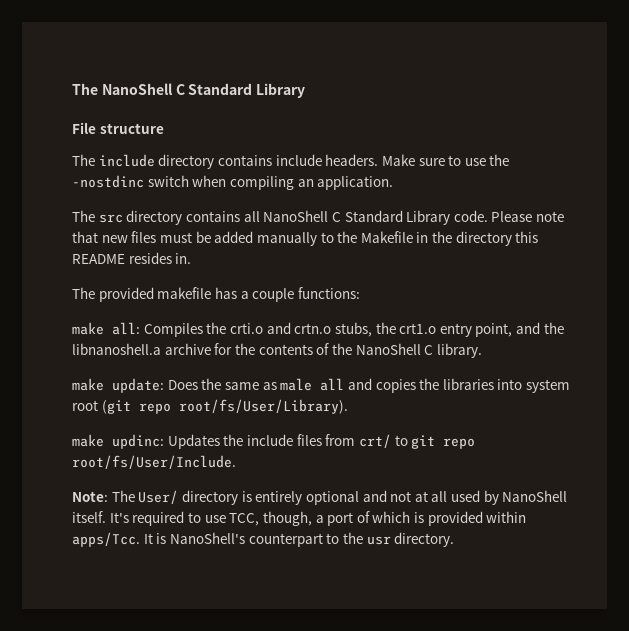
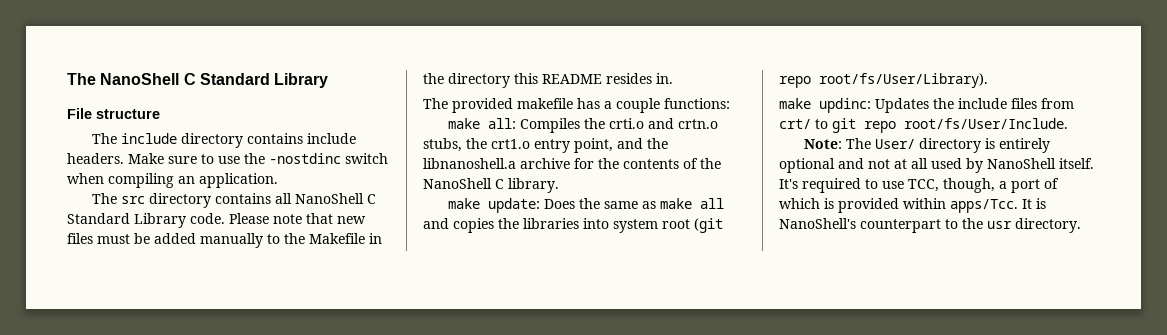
[280,378,313,391] male -> [660,198,693,209] make

